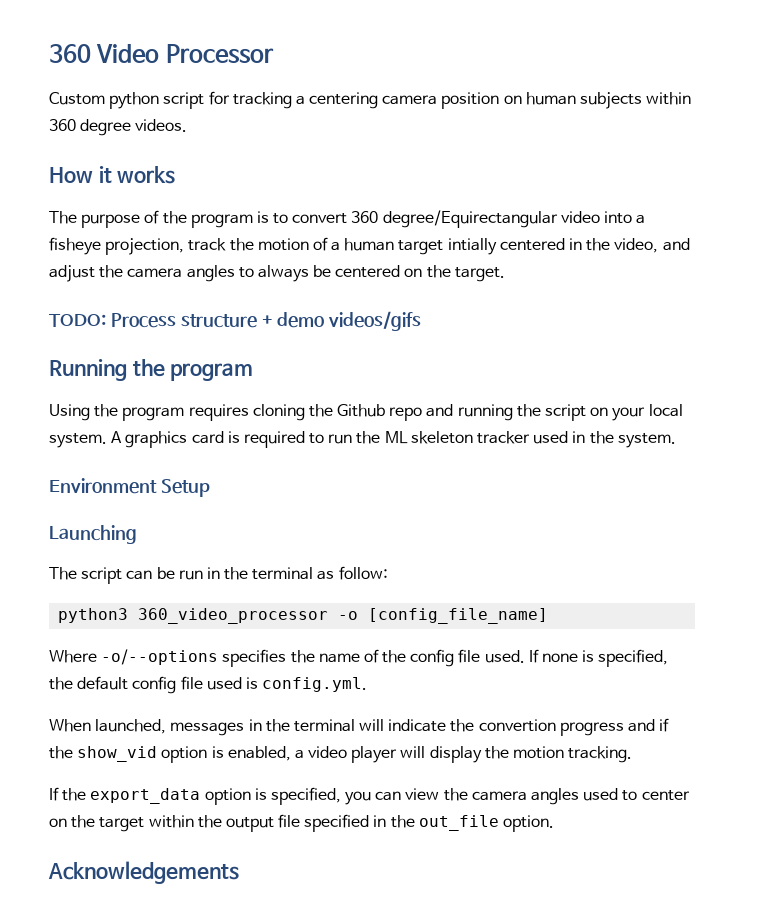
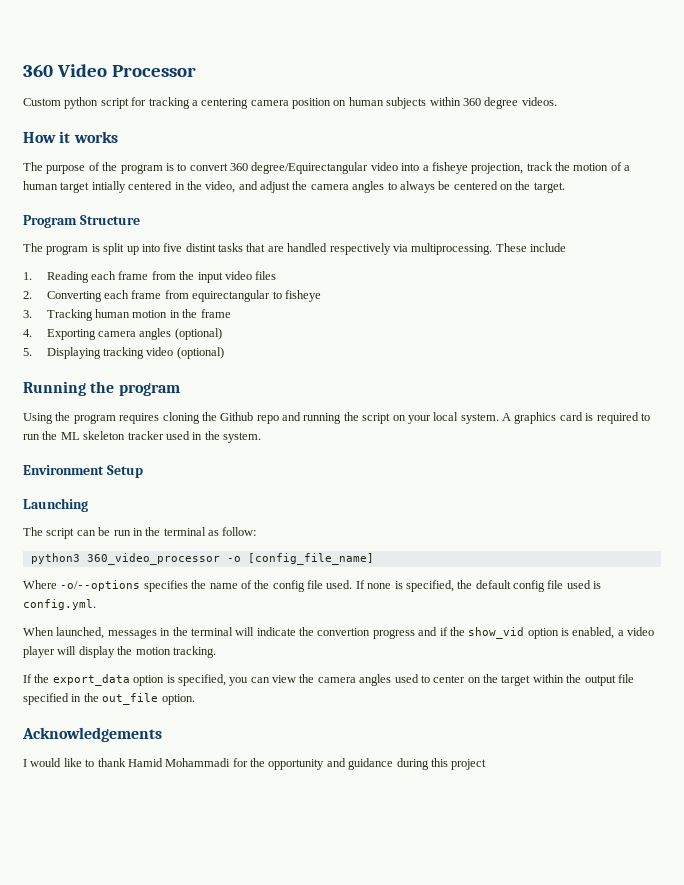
[49,311,422,331] TODO: Process structure + demo videos/gifs -> [23,215,140,228] [23,243,566,255] [23,271,277,283] [23,290,321,302] [23,309,231,321] [23,328,222,340] [23,347,224,359] Program Structure // The program is split up into five distint tasks that are handled respectively via multiprocessing. These include // 1. Reading each frame from the input video files // 2. Converting each frame from equirectangular to fisheye // 3. Tracking human motion in the frame // 4. Exporting camera angles (optional) // 5. Displaying tracking video (optional)
(239, 872) none -> [23,758,487,770] // I would like to thank Hamid Mohammadi for the opportunity and guidance during this project

